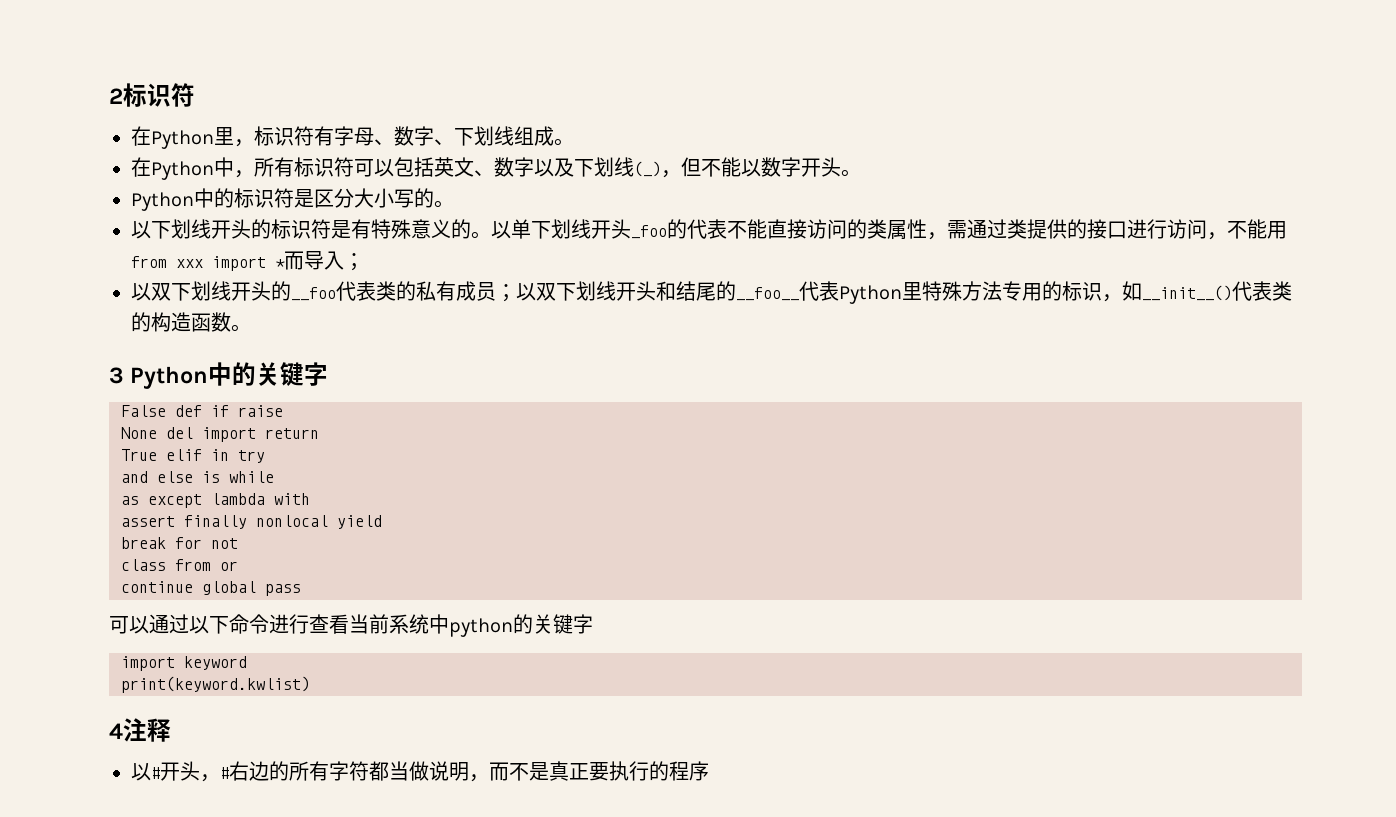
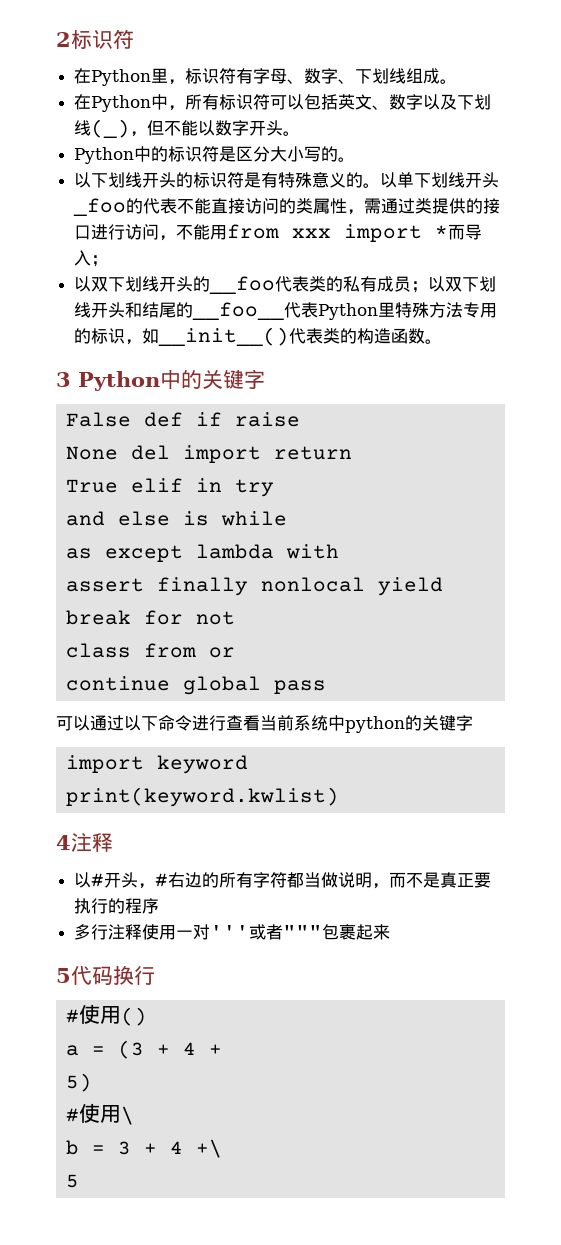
(709, 771) none -> [74,924,391,940] [56,965,155,985] [65,1004,147,1026] [65,1040,222,1059] [65,1073,92,1092] [65,1103,134,1125] [65,1139,222,1158] [65,1174,79,1188] // 多行注释使用一对'''或者"""包裹起来 // 5代码换行 // #使用() // a = (3 + 4 + // 5) // #使用\ // b = 3 + 4 +\ // 5

